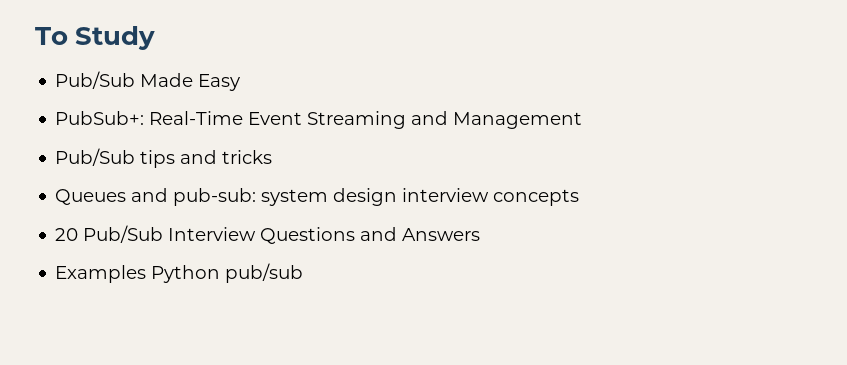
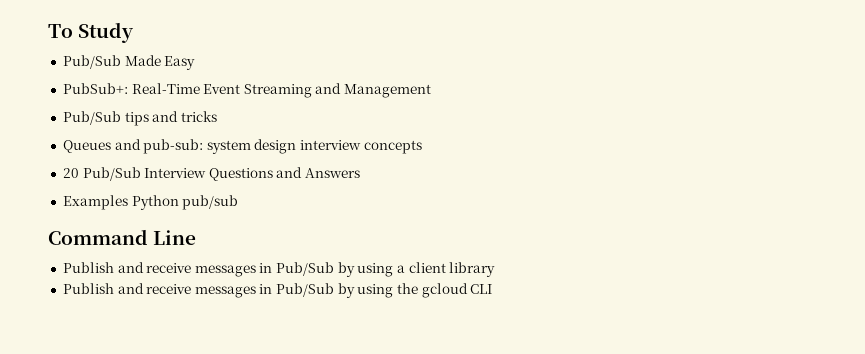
(304, 273) none -> [48,229,197,245] [62,262,496,277] [62,283,493,298] // Command Line // Publish and receive messages in Pub/Sub by using a client library // Publish and receive messages in Pub/Sub by using the gcloud CLI

